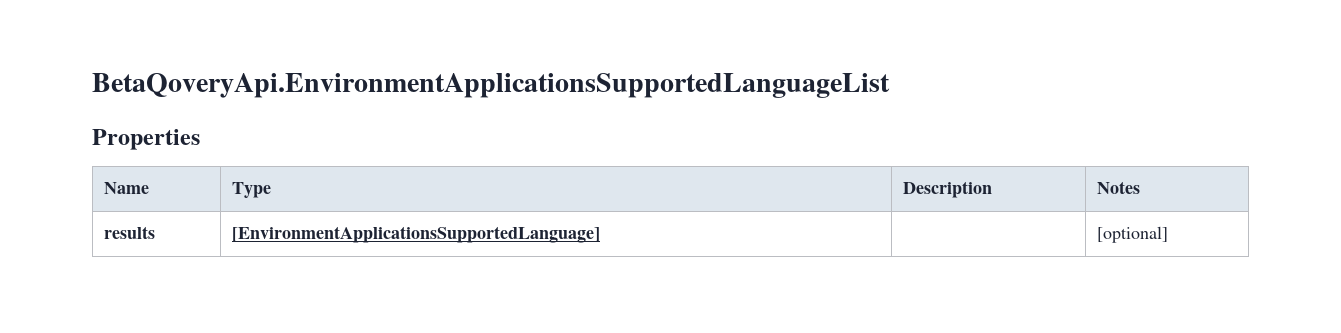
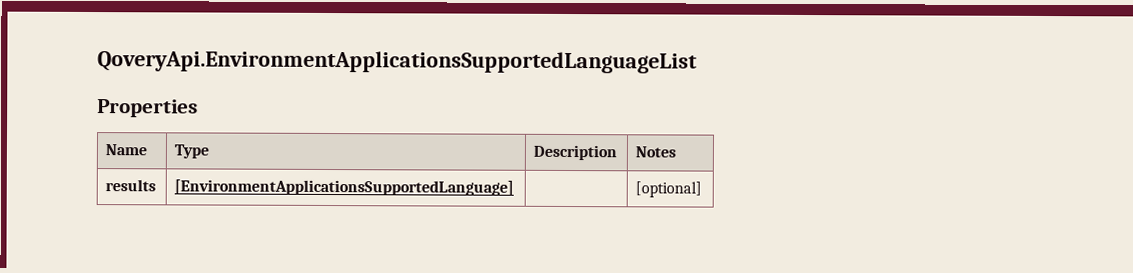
[92,73,890,98] BetaQoveryApi.EnvironmentApplicationsSupportedLanguageList -> [97,50,697,74] QoveryApi.EnvironmentApplicationsSupportedLanguageList

